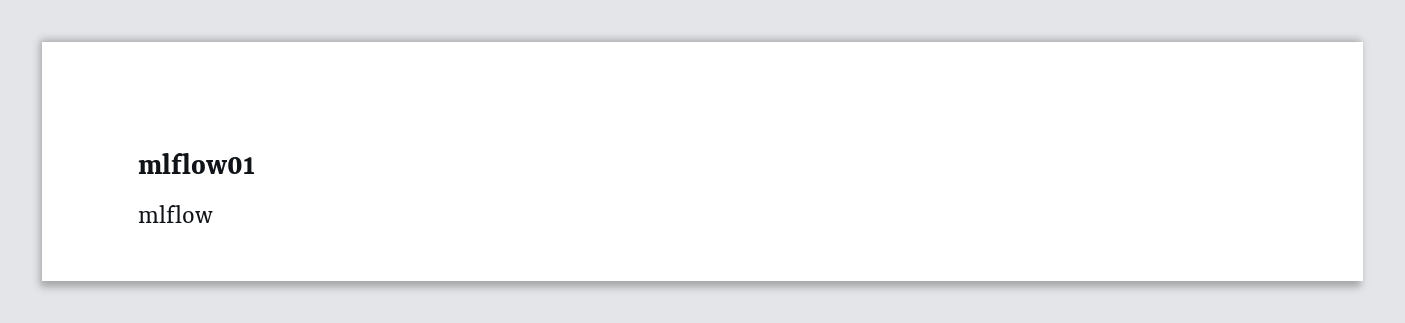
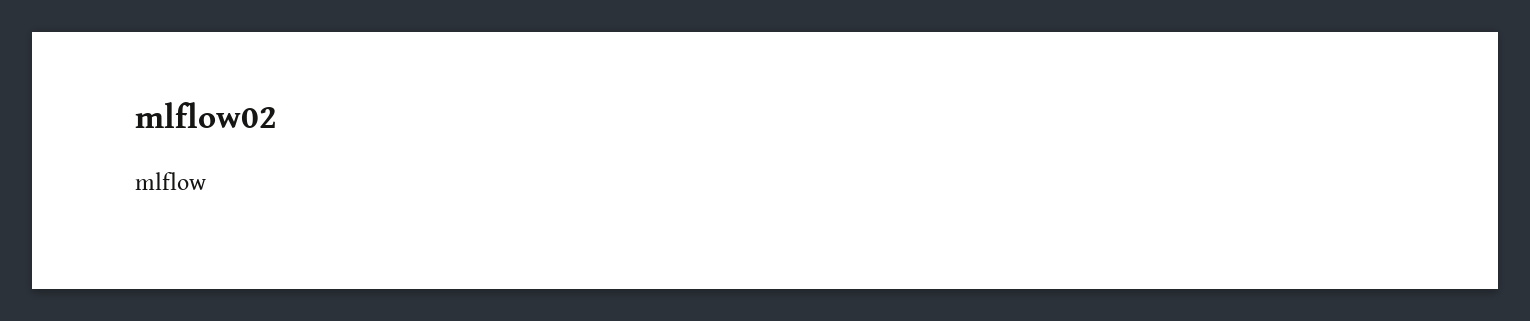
[138,153,255,174] mlflow01 -> [135,102,277,128] mlflow02

